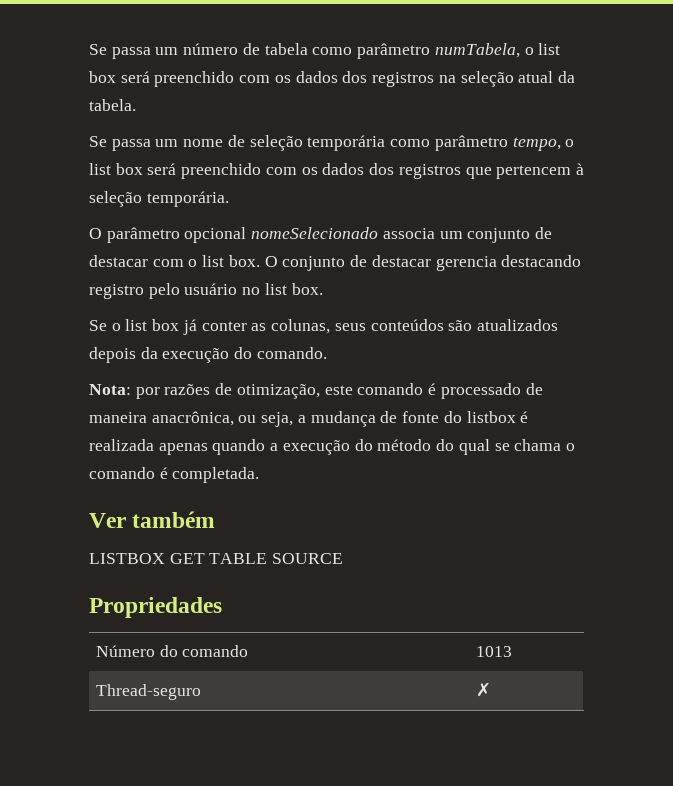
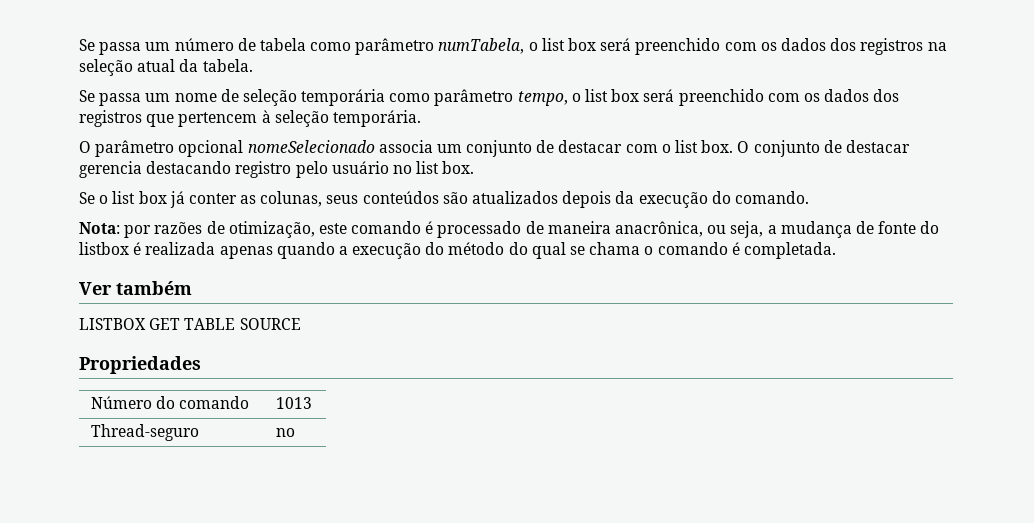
[476,682,492,697] ✗ -> [276,428,296,437] no

